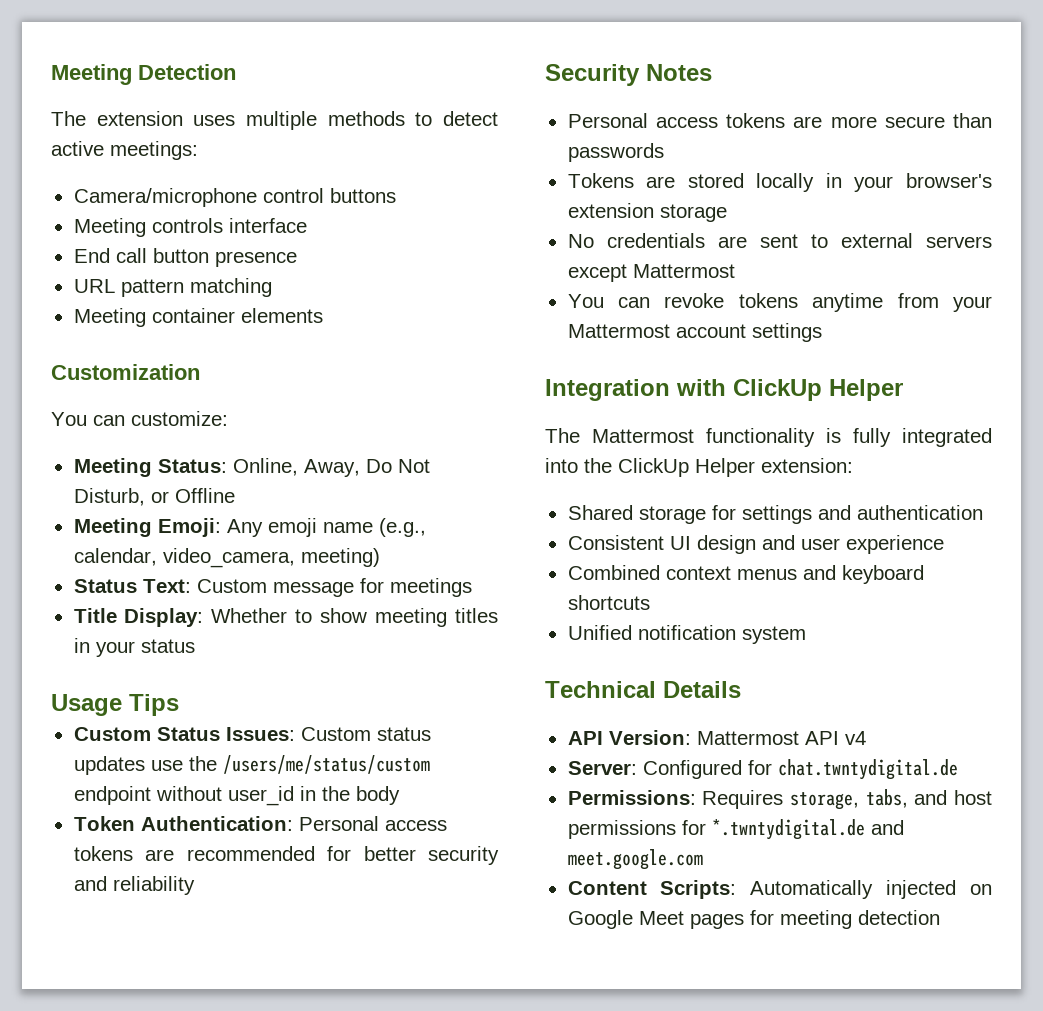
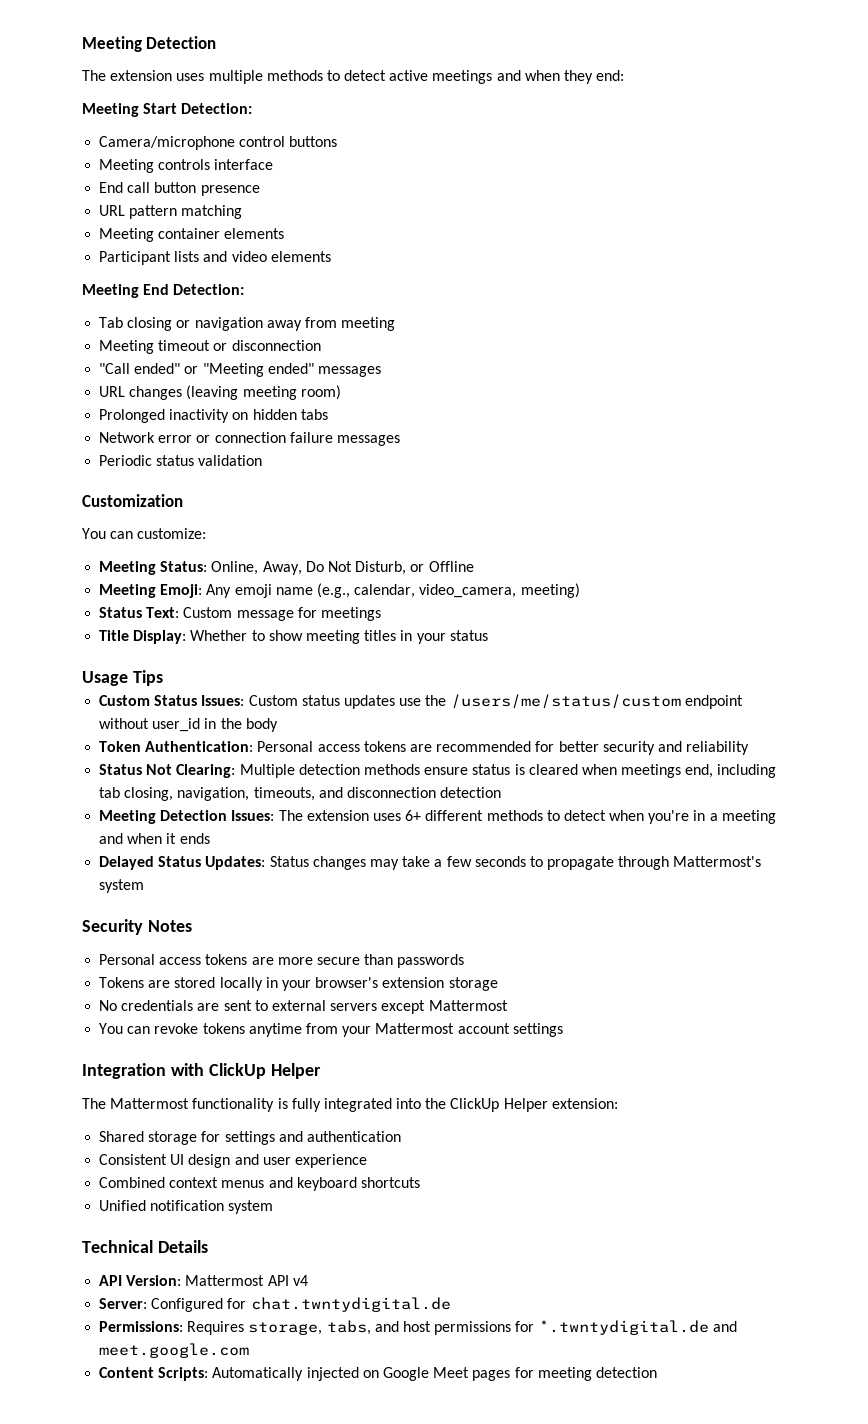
[110,141,198,160] meetings: -> [432,70,625,84] [82,103,253,117] meetings and when they end: // Meeting Start Detection:
(323, 315) none -> [99,251,331,265] [82,284,245,298] [99,317,396,331] [99,340,321,354] [99,363,381,377] [99,385,341,400] [99,409,328,423] [99,432,400,446] [99,455,263,466] // Participant lists and video elements // Meeting End Detection: // Tab closing or navigation away from meeting // Meeting timeout or disconnection // "Call ended" or "Meeting ended" messages // URL changes (leaving meeting room) // Prolonged inactivity on hidden tabs // Network error or connection failure messages // Periodic status validation
(195, 885) none -> [99,764,777,778] [99,787,502,801] [99,810,776,824] [99,833,210,844] [99,856,762,870] [99,879,145,893] // Status Not Clearing: Multiple detection methods ensure status is cleared when meetings end, including tab closing, navigation, timeouts, and disconnection detection // Meeting Detection Issues: The extension uses 6+ different methods to detect when you're in a meeting and when it ends // Delayed Status Updates: Status changes may take a few seconds to propagate through Mattermost's system

